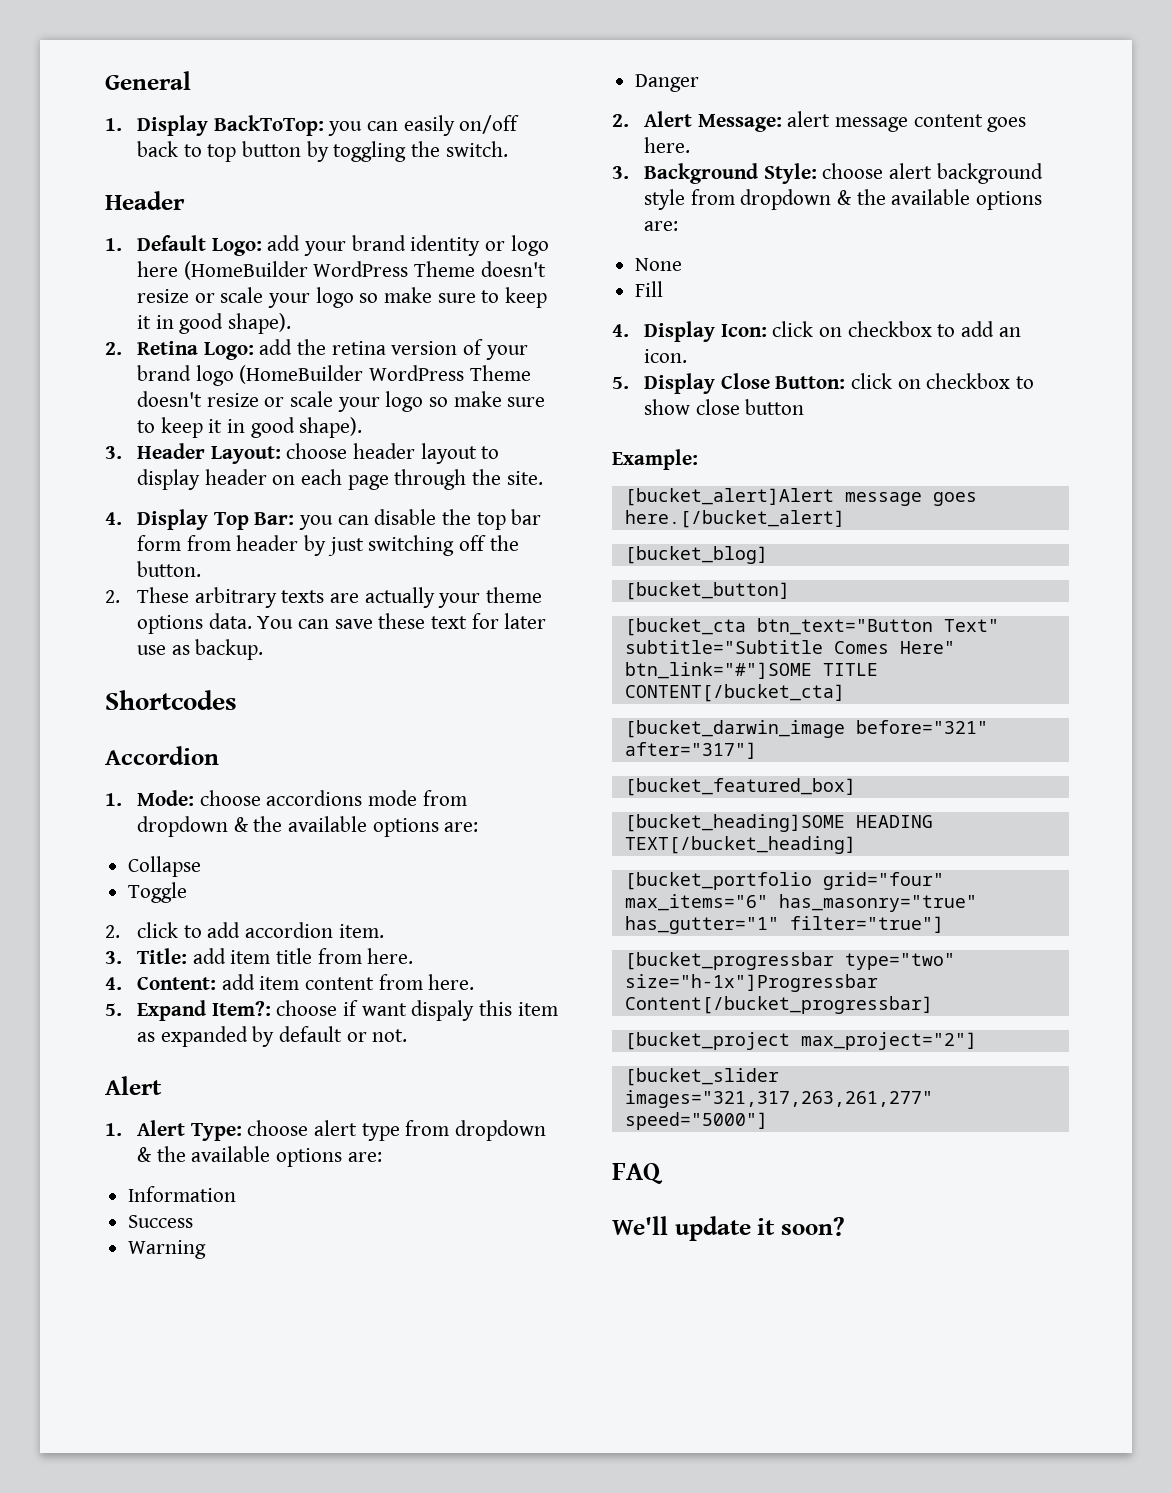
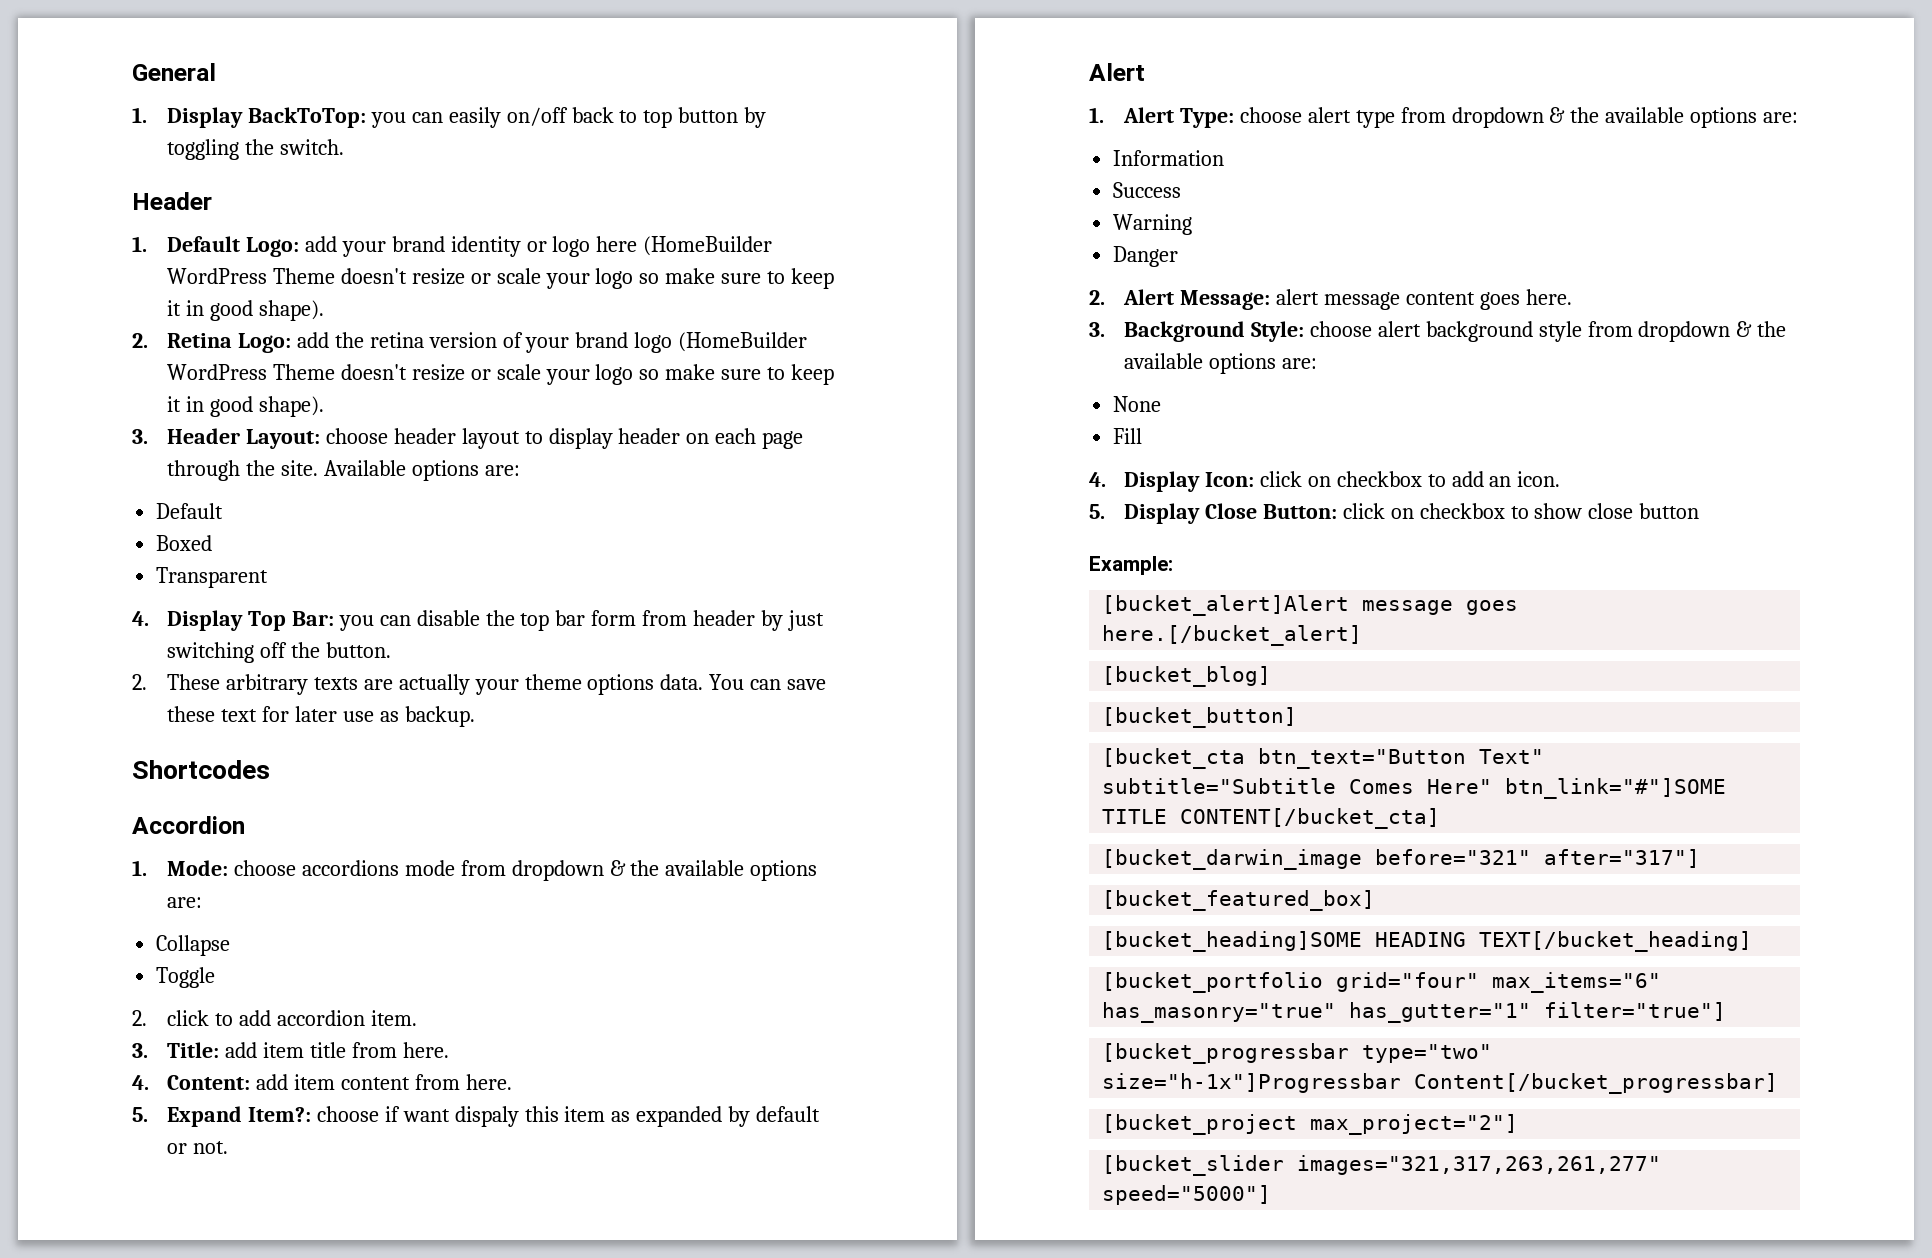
(543, 478) none -> [323,460,520,481] [156,503,224,519] [156,535,213,551] [156,567,269,588] Available options are: // Default // Boxed // Transparent
[612,1163,663,1184] [612,1216,845,1241] // FAQ // We'll update it soon? -> (1272, 1195) none

